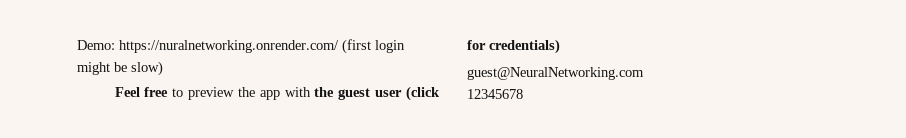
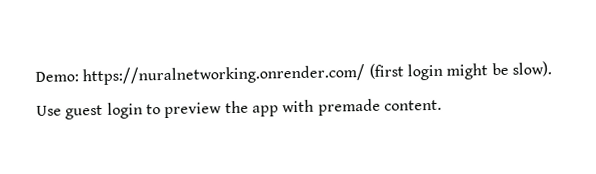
[131,61,163,76] [114,87,169,97] slow) // Feel free -> [511,61,552,77] [36,102,143,120] slow). // Use guest login
[314,86,440,101] [467,39,560,54] [467,67,644,80] [467,89,523,99] the guest user (click for credentials) // guest@NeuralNetworking.com // 12345678 -> [317,98,442,116] premade content.

